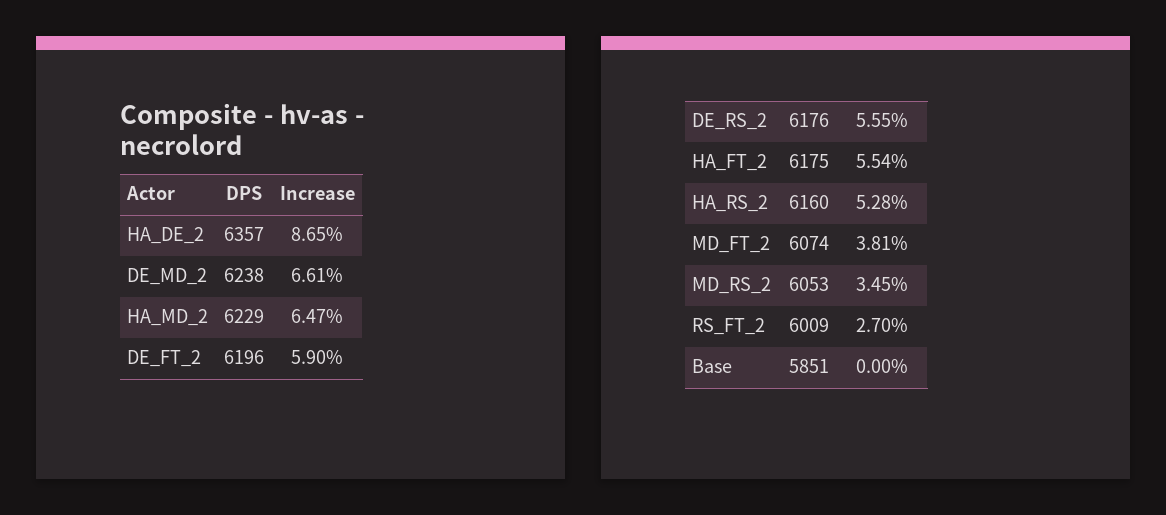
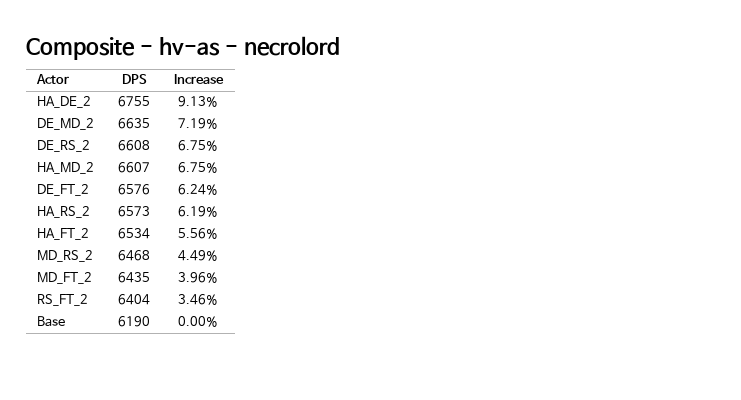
[224,227,264,241] [291,227,343,241] 6357 | 8.65% -> [118,96,150,107] [178,96,218,107] 6755 | 9.13%
[224,268,264,282] [291,268,343,282] 6238 | 6.61% -> [118,118,150,129] [178,118,218,129] [37,140,91,152] [118,140,150,151] [178,140,218,151] 6635 | 7.19% // DE_RS_2 | 6608 | 6.75%
[224,309,264,323] [291,309,343,323] 6229 | 6.47% -> [118,162,150,173] [178,162,218,173] 6607 | 6.75%
[224,350,264,364] [291,350,343,364] [692,113,768,130] [789,113,829,127] [856,113,908,127] [692,154,768,171] [789,154,829,168] [856,154,908,168] [692,195,769,212] [789,195,829,209] [856,195,908,209] [692,236,771,253] [789,236,829,250] [856,236,908,250] [692,277,772,294] [789,277,829,291] [856,277,908,291] 6196 | 5.90% // DE_RS_2 | 6176 | 5.55% // HA_FT_2 | 6175 | 5.54% // HA_RS_2 | 6160 | 5.28% // MD_FT_2 | 6074 | 3.81% // MD_RS_2 | 6053 | 3.45% -> [118,184,150,195] [178,184,218,195] [37,206,91,218] [118,206,150,217] [178,206,218,217] [37,228,90,240] [118,228,150,239] [178,228,218,239] [37,250,94,262] [118,250,150,261] [178,250,218,261] [37,272,93,284] [118,272,150,283] [178,272,218,283] 6576 | 6.24% // HA_RS_2 | 6573 | 6.19% // HA_FT_2 | 6534 | 5.56% // MD_RS_2 | 6468 | 4.49% // MD_FT_2 | 6435 | 3.96%
[789,318,829,332] [856,318,908,332] 6009 | 2.70% -> [118,294,150,305] [178,294,218,305] 6404 | 3.46%
[789,359,829,373] 5851 -> [118,316,150,327] 6190

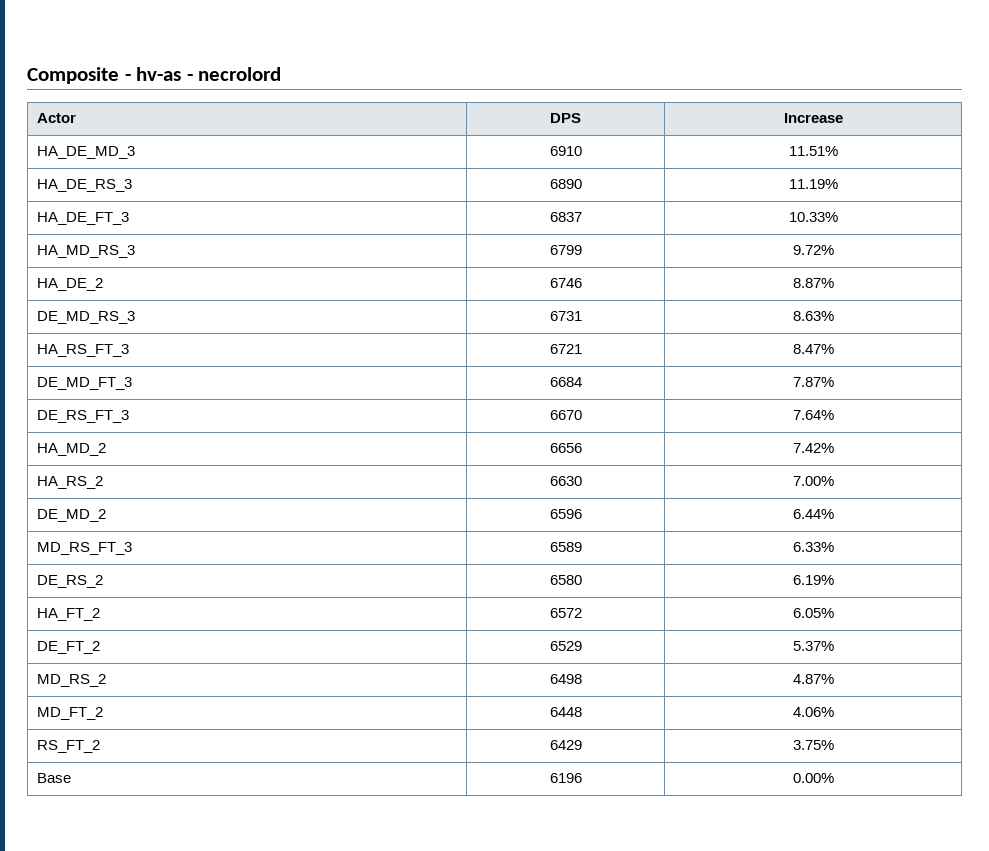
[37,96,92,108] [118,96,150,107] [178,96,218,107] [37,118,95,130] [118,118,150,129] [178,118,218,129] [37,140,91,152] [118,140,150,151] [178,140,218,151] [37,162,95,174] [118,162,150,173] [178,162,218,173] [37,184,90,196] [118,184,150,195] [178,184,218,195] [37,206,91,218] [118,206,150,217] [178,206,218,217] [37,228,90,240] [118,228,150,239] [178,228,218,239] HA_DE_2 | 6755 | 9.13% // DE_MD_2 | 6635 | 7.19% // DE_RS_2 | 6608 | 6.75% // HA_MD_2 | 6607 | 6.75% // DE_FT_2 | 6576 | 6.24% // HA_RS_2 | 6573 | 6.19% // HA_FT_2 | 6534 | 5.56% -> [37,146,136,159] [549,146,582,156] [788,146,838,156] [37,179,133,192] [549,179,582,189] [788,179,838,189] [37,212,130,225] [549,212,582,222] [788,212,838,222] [37,245,136,258] [549,245,582,255] [792,245,834,255] [37,278,104,291] [549,278,582,288] [792,278,834,288] [37,311,136,324] [549,311,582,321] [792,311,834,321] [37,344,130,357] [549,344,582,354] [792,344,834,354] [37,377,133,390] [549,377,582,387] [792,377,834,387] [37,410,130,423] [549,410,582,420] [792,410,834,420] [37,443,107,456] [549,443,582,453] [792,443,834,453] [37,476,104,489] [549,476,582,486] [792,476,834,486] [37,509,107,522] [549,509,582,519] [792,509,834,519] [37,542,133,555] [549,542,582,552] [792,542,834,552] [37,575,104,588] [549,575,582,585] [792,575,834,585] [37,608,101,621] [549,608,582,618] [792,608,834,618] [37,641,101,654] [549,641,582,651] [792,641,834,651] HA_DE_MD_3 | 6910 | 11.51% // HA_DE_RS_3 | 6890 | 11.19% // HA_DE_FT_3 | 6837 | 10.33% // HA_MD_RS_3 | 6799 | 9.72% // HA_DE_2 | 6746 | 8.87% // DE_MD_RS_3 | 6731 | 8.63% // HA_RS_FT_3 | 6721 | 8.47% // DE_MD_FT_3 | 6684 | 7.87% // DE_RS_FT_3 | 6670 | 7.64% // HA_MD_2 | 6656 | 7.42% // HA_RS_2 | 6630 | 7.00% // DE_MD_2 | 6596 | 6.44% // MD_RS_FT_3 | 6589 | 6.33% // DE_RS_2 | 6580 | 6.19% // HA_FT_2 | 6572 | 6.05% // DE_FT_2 | 6529 | 5.37%
[118,250,150,261] [178,250,218,261] 6468 | 4.49% -> [549,674,582,684] [792,674,834,684] 6498 | 4.87%
[118,272,150,283] [178,272,218,283] 6435 | 3.96% -> [549,707,582,717] [792,707,834,717] 6448 | 4.06%
[118,294,150,305] [178,294,218,305] 6404 | 3.46% -> [549,740,582,750] [792,740,834,750] 6429 | 3.75%
[118,316,150,327] 6190 -> [549,773,582,783] 6196

